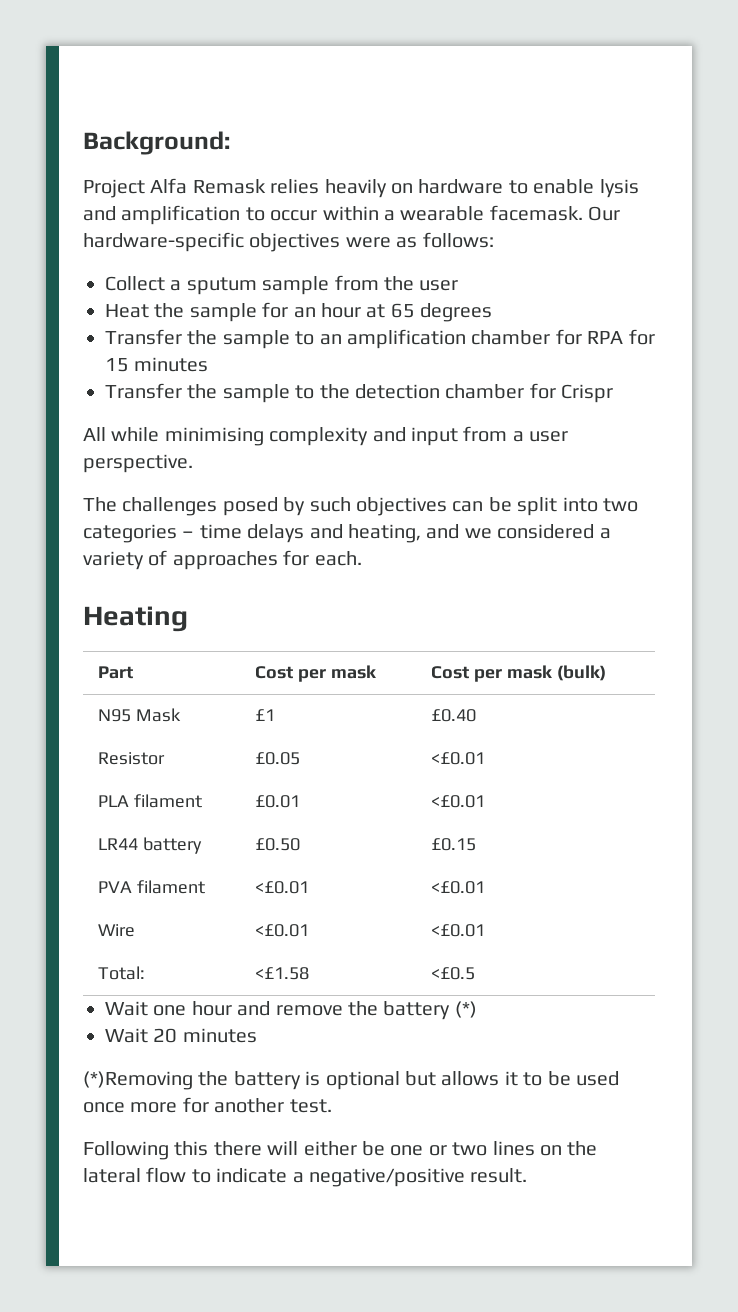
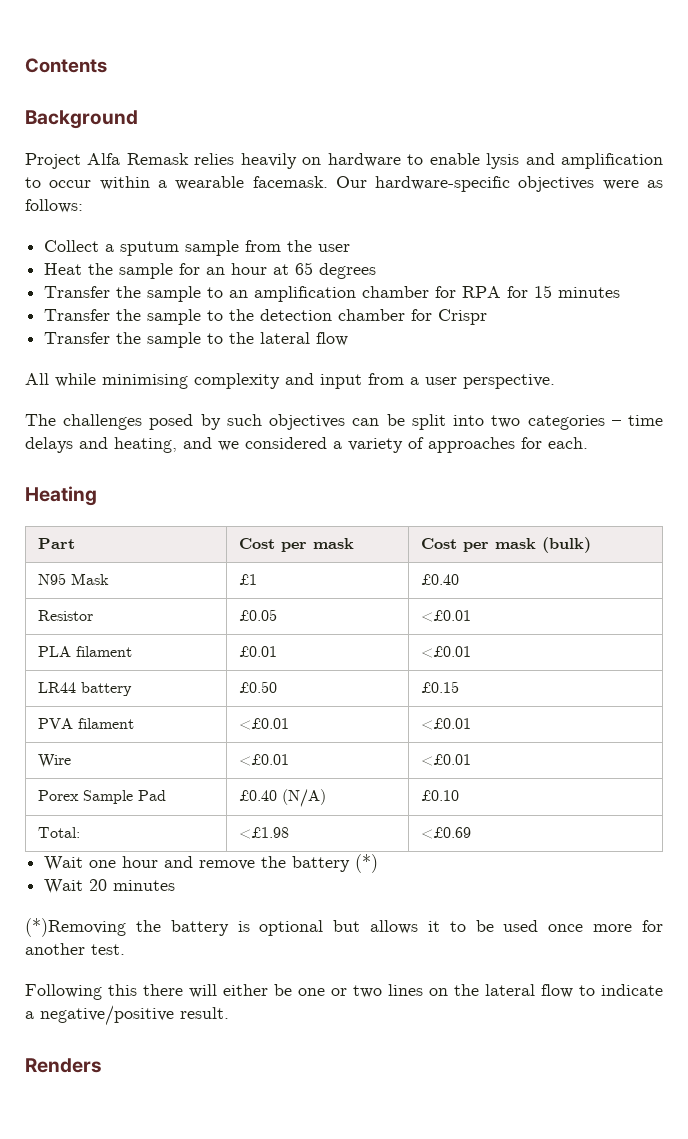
[83,131,230,155] Background: -> [25,58,107,73] [25,110,138,129] Contents // Background
(614, 393) none -> [44,332,349,348] // Transfer the sample to the lateral flow
(486, 930) none -> [37,790,166,804] [238,789,326,807] [420,790,459,801] // Porex Sample Pad | £0.40 (N/A) | £0.10
[255,967,310,980] [431,967,476,980] <£1.58 | <£0.5 -> [238,827,289,839] [420,827,471,839] <£1.98 | <£0.69
(528, 1175) none -> [25,1058,102,1073] // Renders

